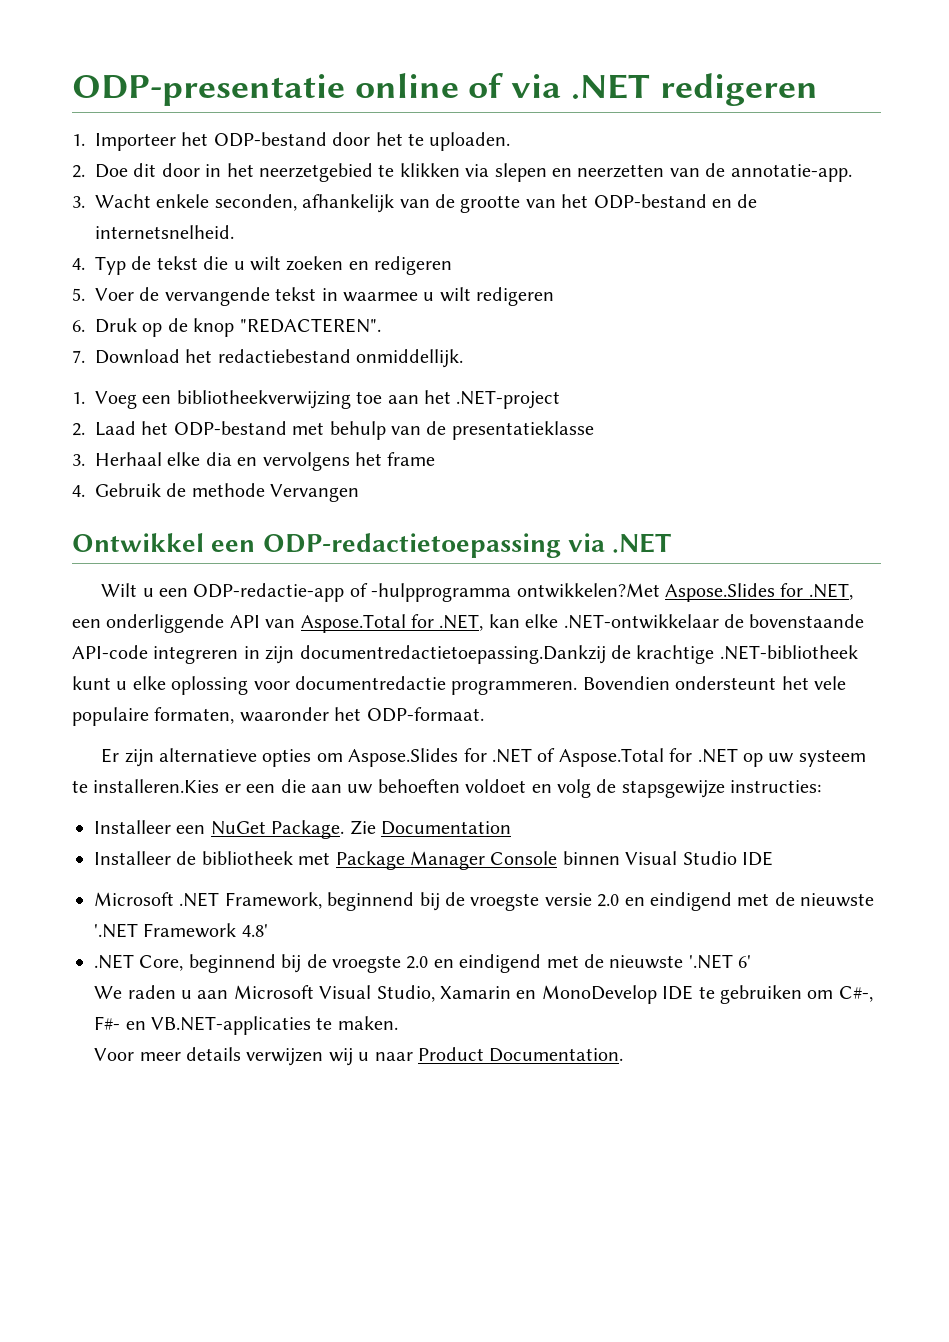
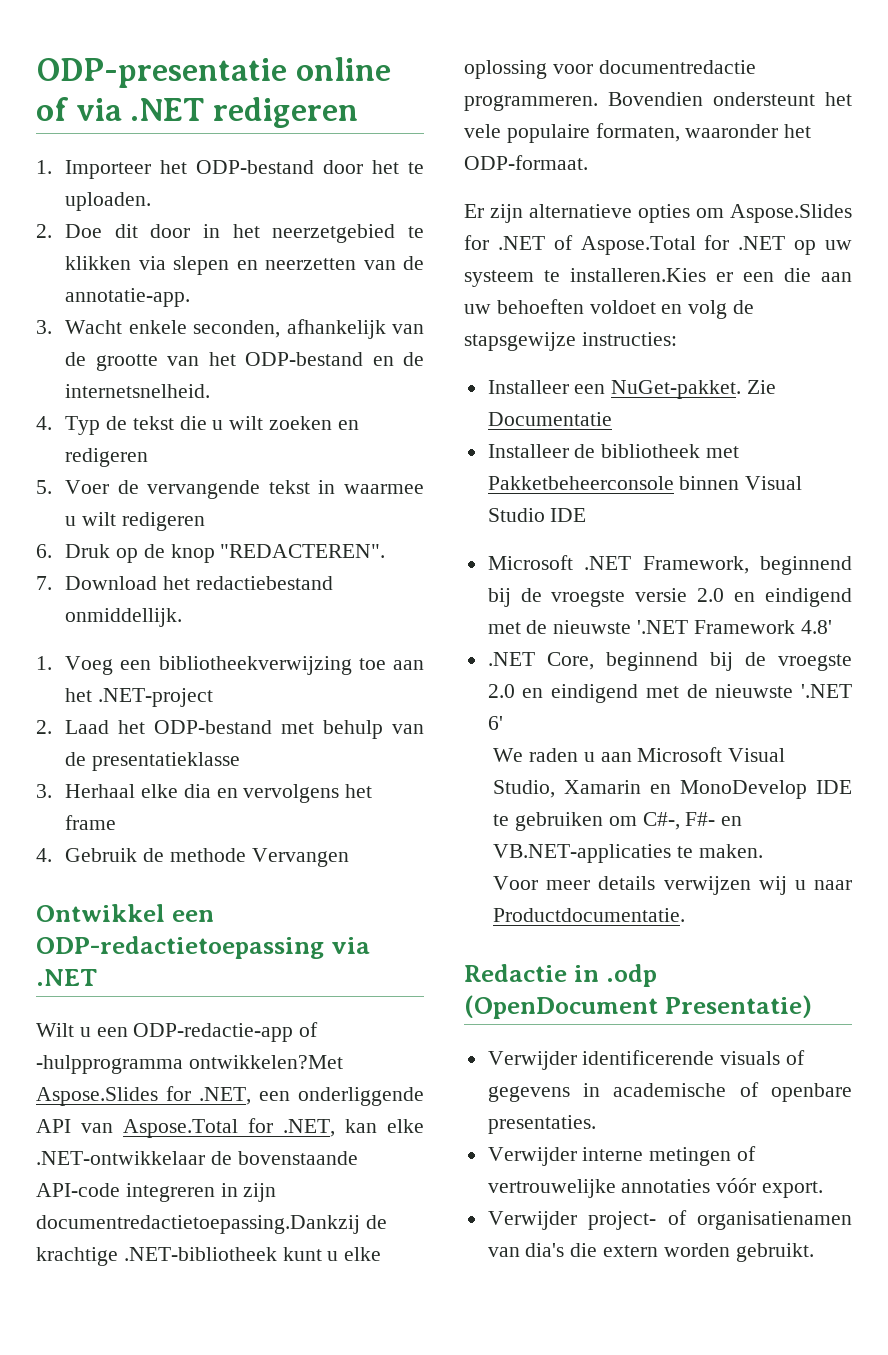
[210,820,511,839] NuGet Package. Zie Documentation -> [611,380,777,399] [487,412,612,426] NuGet-pakket. Zie Documentatie
[335,851,558,870] Package Manager Console -> [487,476,674,490] Pakketbeheerconsole
[417,1047,624,1062] Product Documentation. -> [493,908,686,922] [464,964,657,987] [464,995,812,1019] [487,1050,806,1070] [487,1082,852,1102] [487,1115,596,1134] [487,1146,757,1166] [487,1178,824,1198] [487,1210,852,1230] [487,1243,814,1262] Productdocumentatie. // Redactie in .odp (OpenDocument Presentatie) // Verwijder identificerende visuals of gegevens in academische of openbare presentaties. // Verwijder interne metingen of vertrouwelijke annotaties vóór export. // Verwijder project- of organisatienamen van dia's die extern worden gebruikt.

